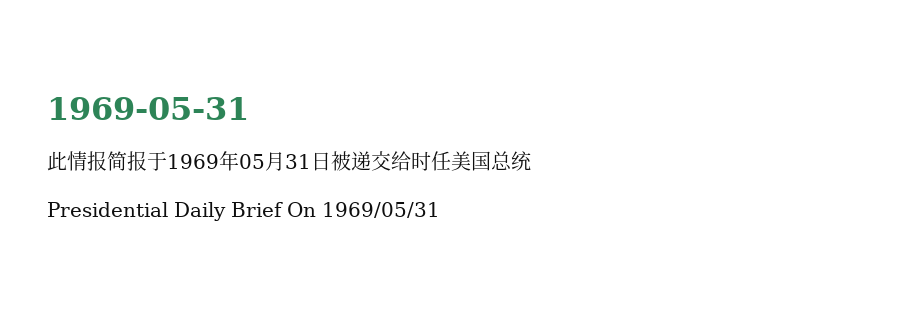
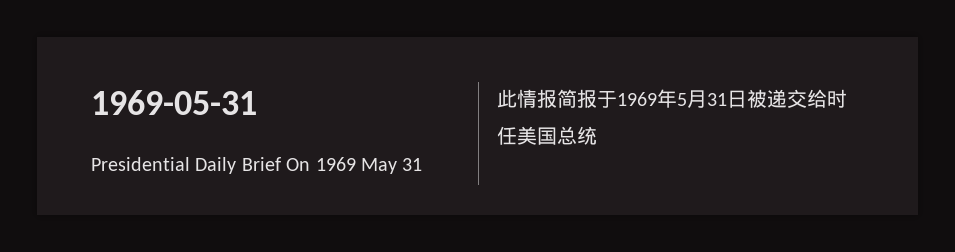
(249, 108) none -> [91,157,423,174] // Presidential Daily Brief On 1969 May 31
[239,154,265,169] 05 -> [677,93,687,106] 5
[47,202,440,221] // Presidential Daily Brief On 1969/05/31 -> (597, 135) none

